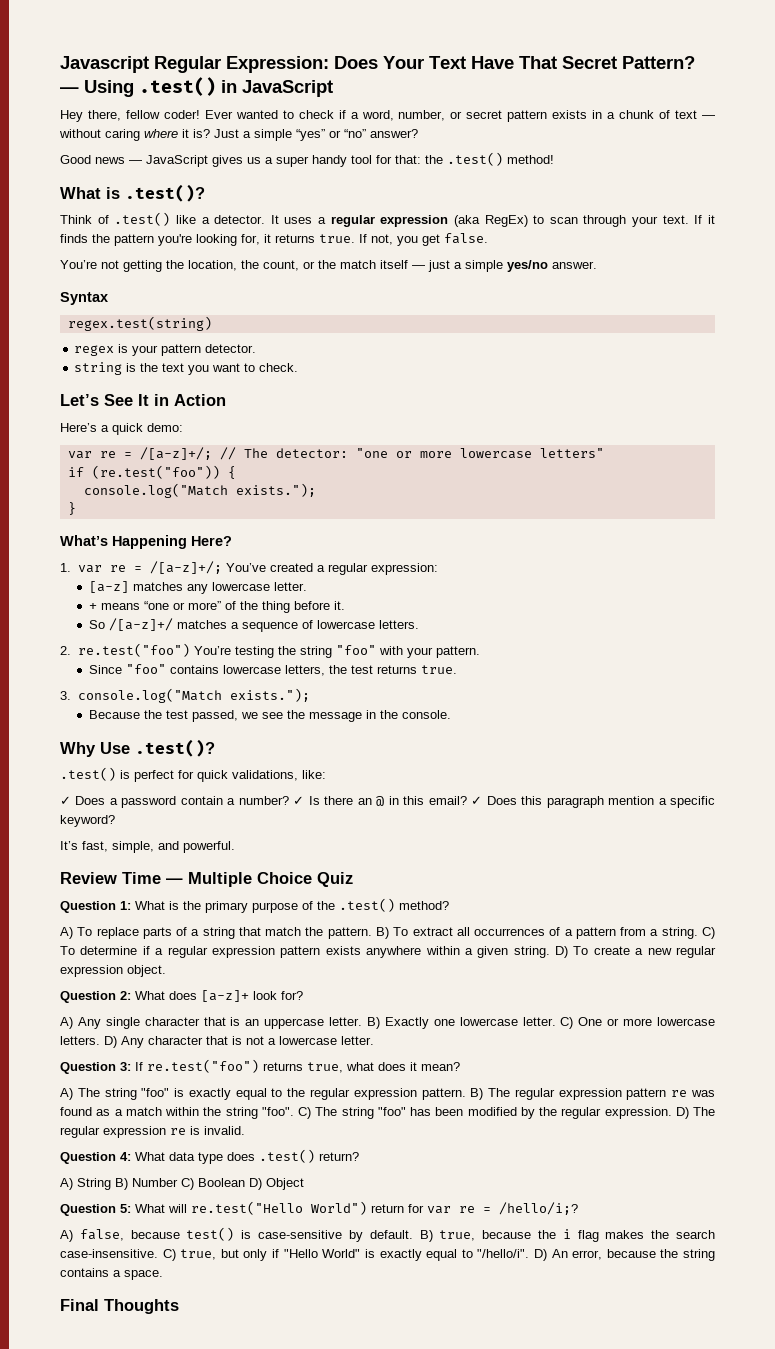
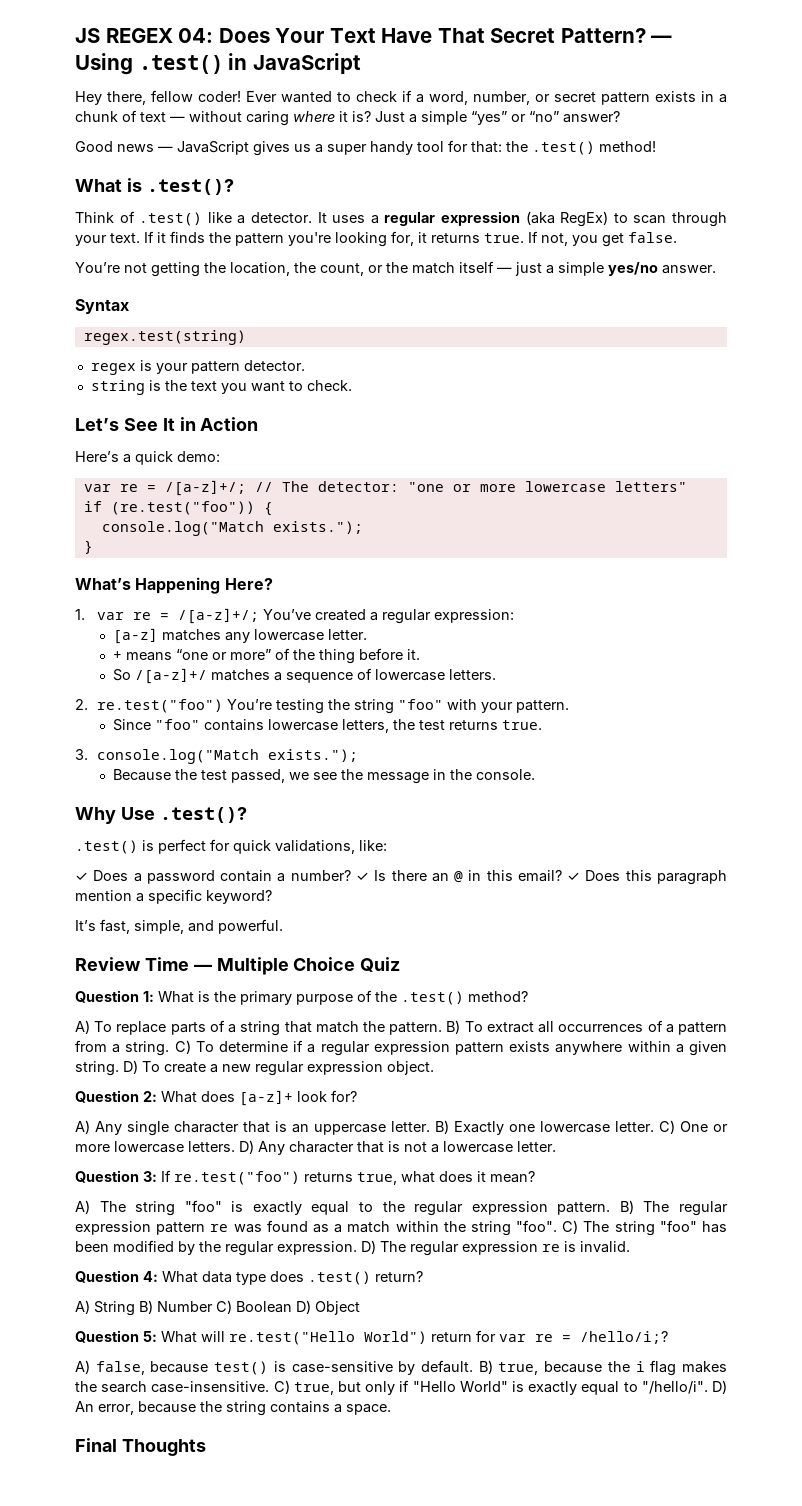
[60,56,329,73] Javascript Regular Expression: -> [75,28,214,43] JS REGEX 04:

